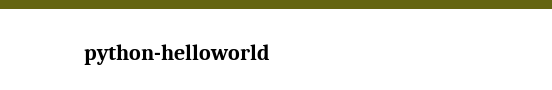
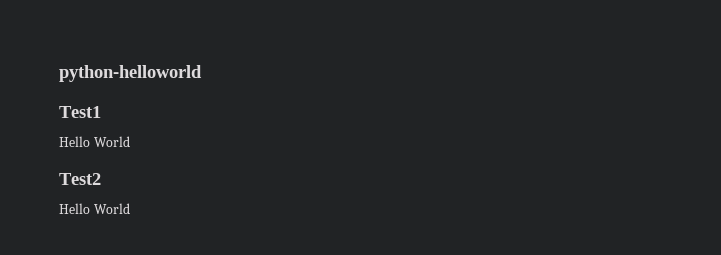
(270, 54) none -> [59,106,101,118] [59,136,130,147] [59,173,101,185] [59,203,130,214] // Test1 // Hello World // Test2 // Hello World

